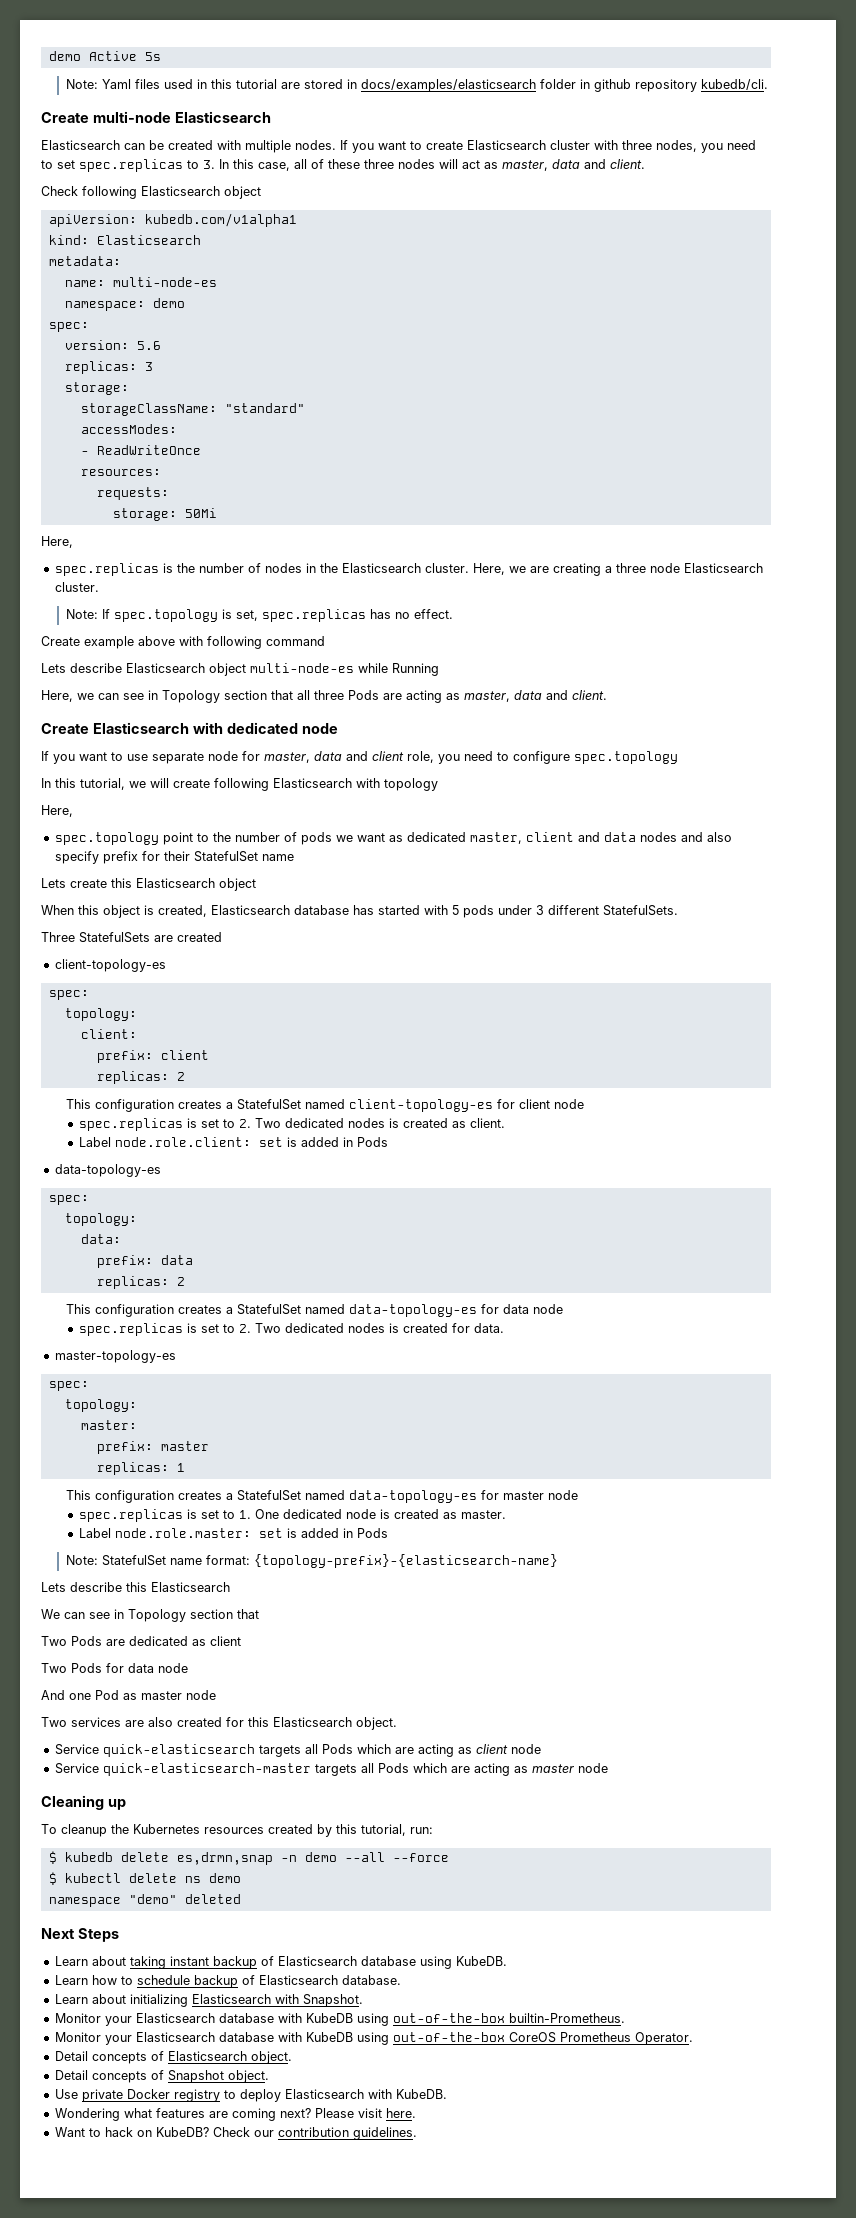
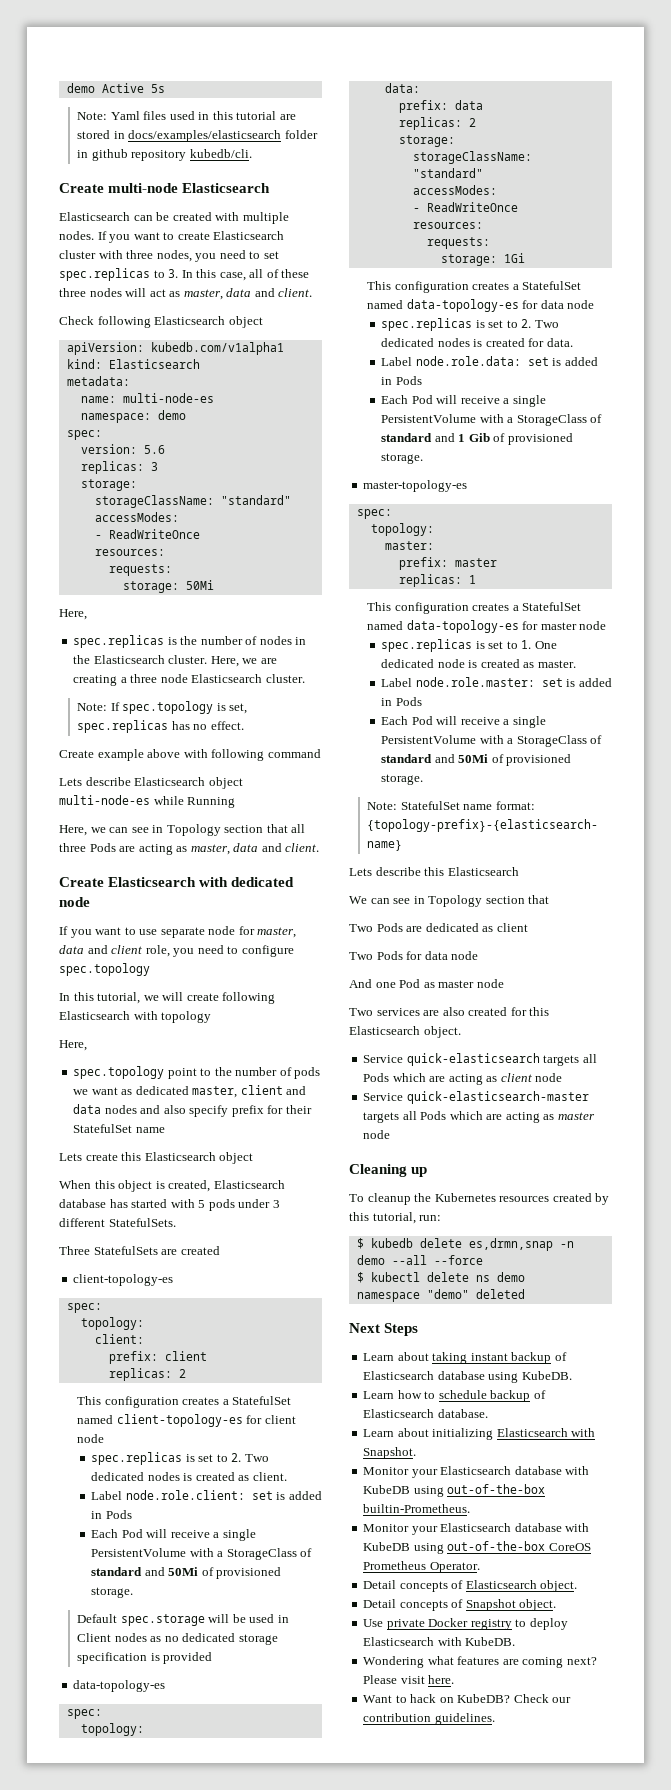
(389, 1142) none -> [91,1529,256,1541] [91,1548,313,1560] [91,1567,282,1579] [91,1587,134,1598] [77,1614,289,1626] [77,1633,278,1645] [77,1652,213,1664] // Each Pod will receive a single PersistentVolume with a StorageClass of standard and 50Mi of provisioned storage. // Default spec.storage will be used in Client nodes as no dedicated storage specification is provided
(185, 1281) none -> [398,135,455,147] [412,151,532,164] [412,168,483,178] [412,185,497,195] [412,202,518,212] [412,222,483,229] [426,237,490,249] [440,253,525,266] // storage: // storageClassName: "standard" // accessModes: // - ReadWriteOnce // resources: // requests: // storage: 1Gi
(505, 1328) none -> [381,356,598,366] [381,376,422,385] [381,395,546,407] [381,414,603,426] [381,433,573,445] [381,453,424,464] // Label node.role.data: set is added in Pods // Each Pod will receive a single PersistentVolume with a StorageClass of standard and 1 Gib of provisioned storage.
(389, 1533) none -> [381,716,546,728] [381,735,603,747] [381,754,572,766] [381,774,424,785] // Each Pod will receive a single PersistentVolume with a StorageClass of standard and 50Mi of provisioned storage.

